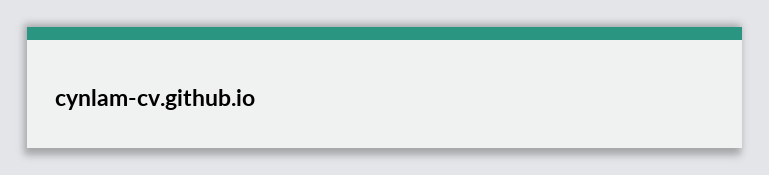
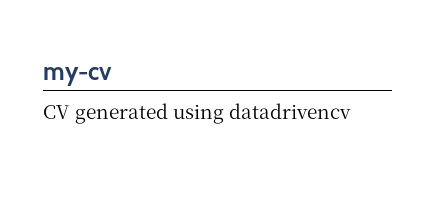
[55,89,255,110] cynlam-cv.github.io -> [43,67,112,86] [43,103,352,124] my-cv // CV generated using datadrivencv

